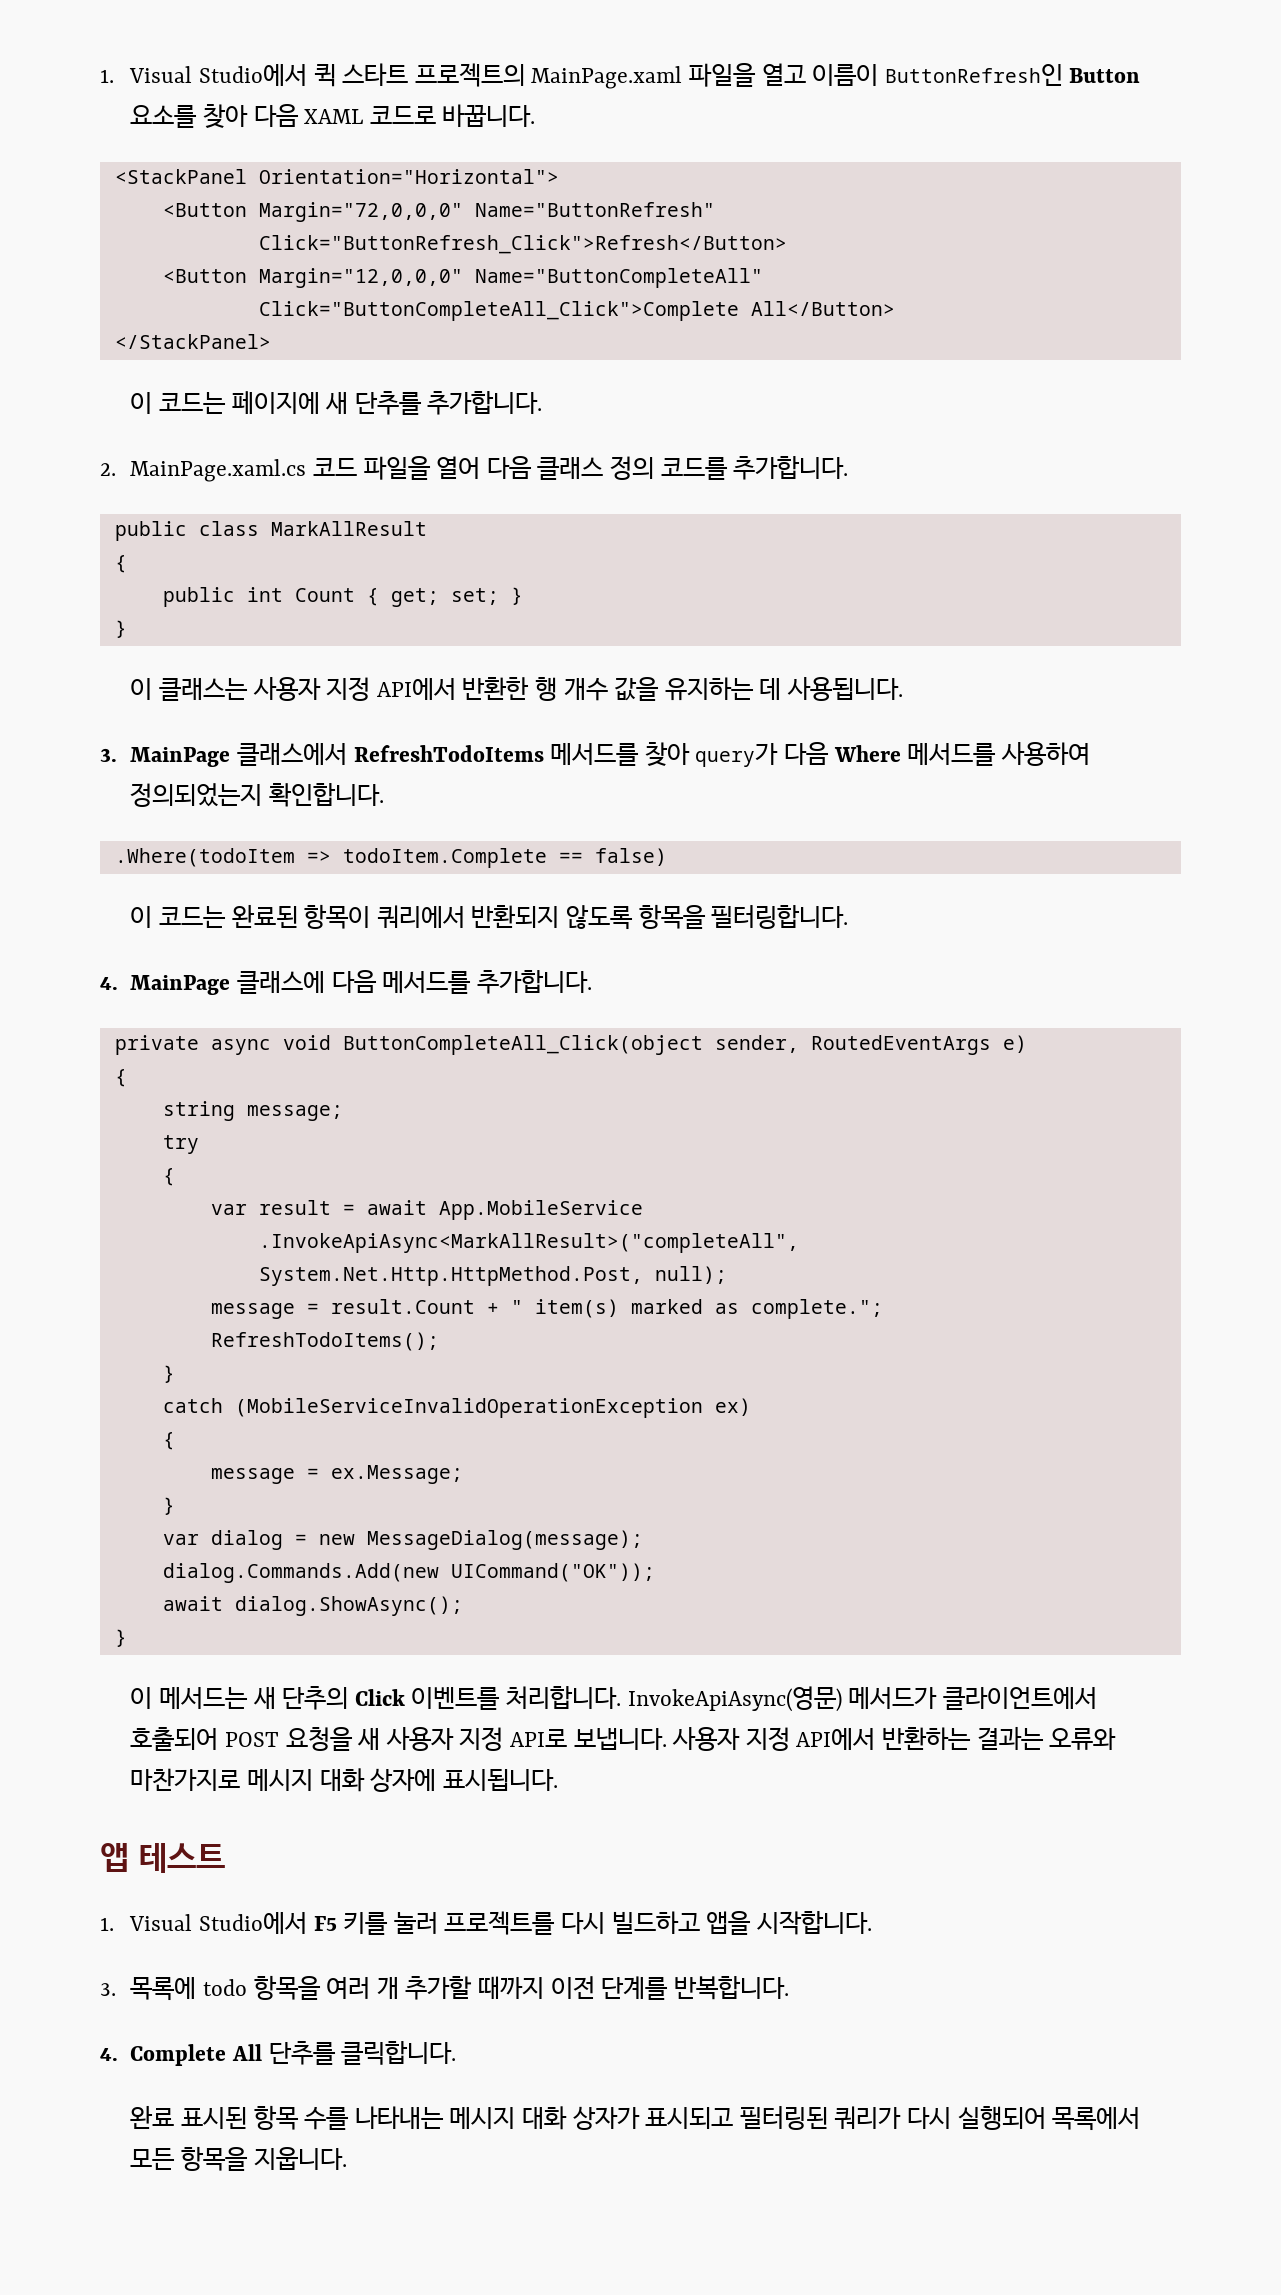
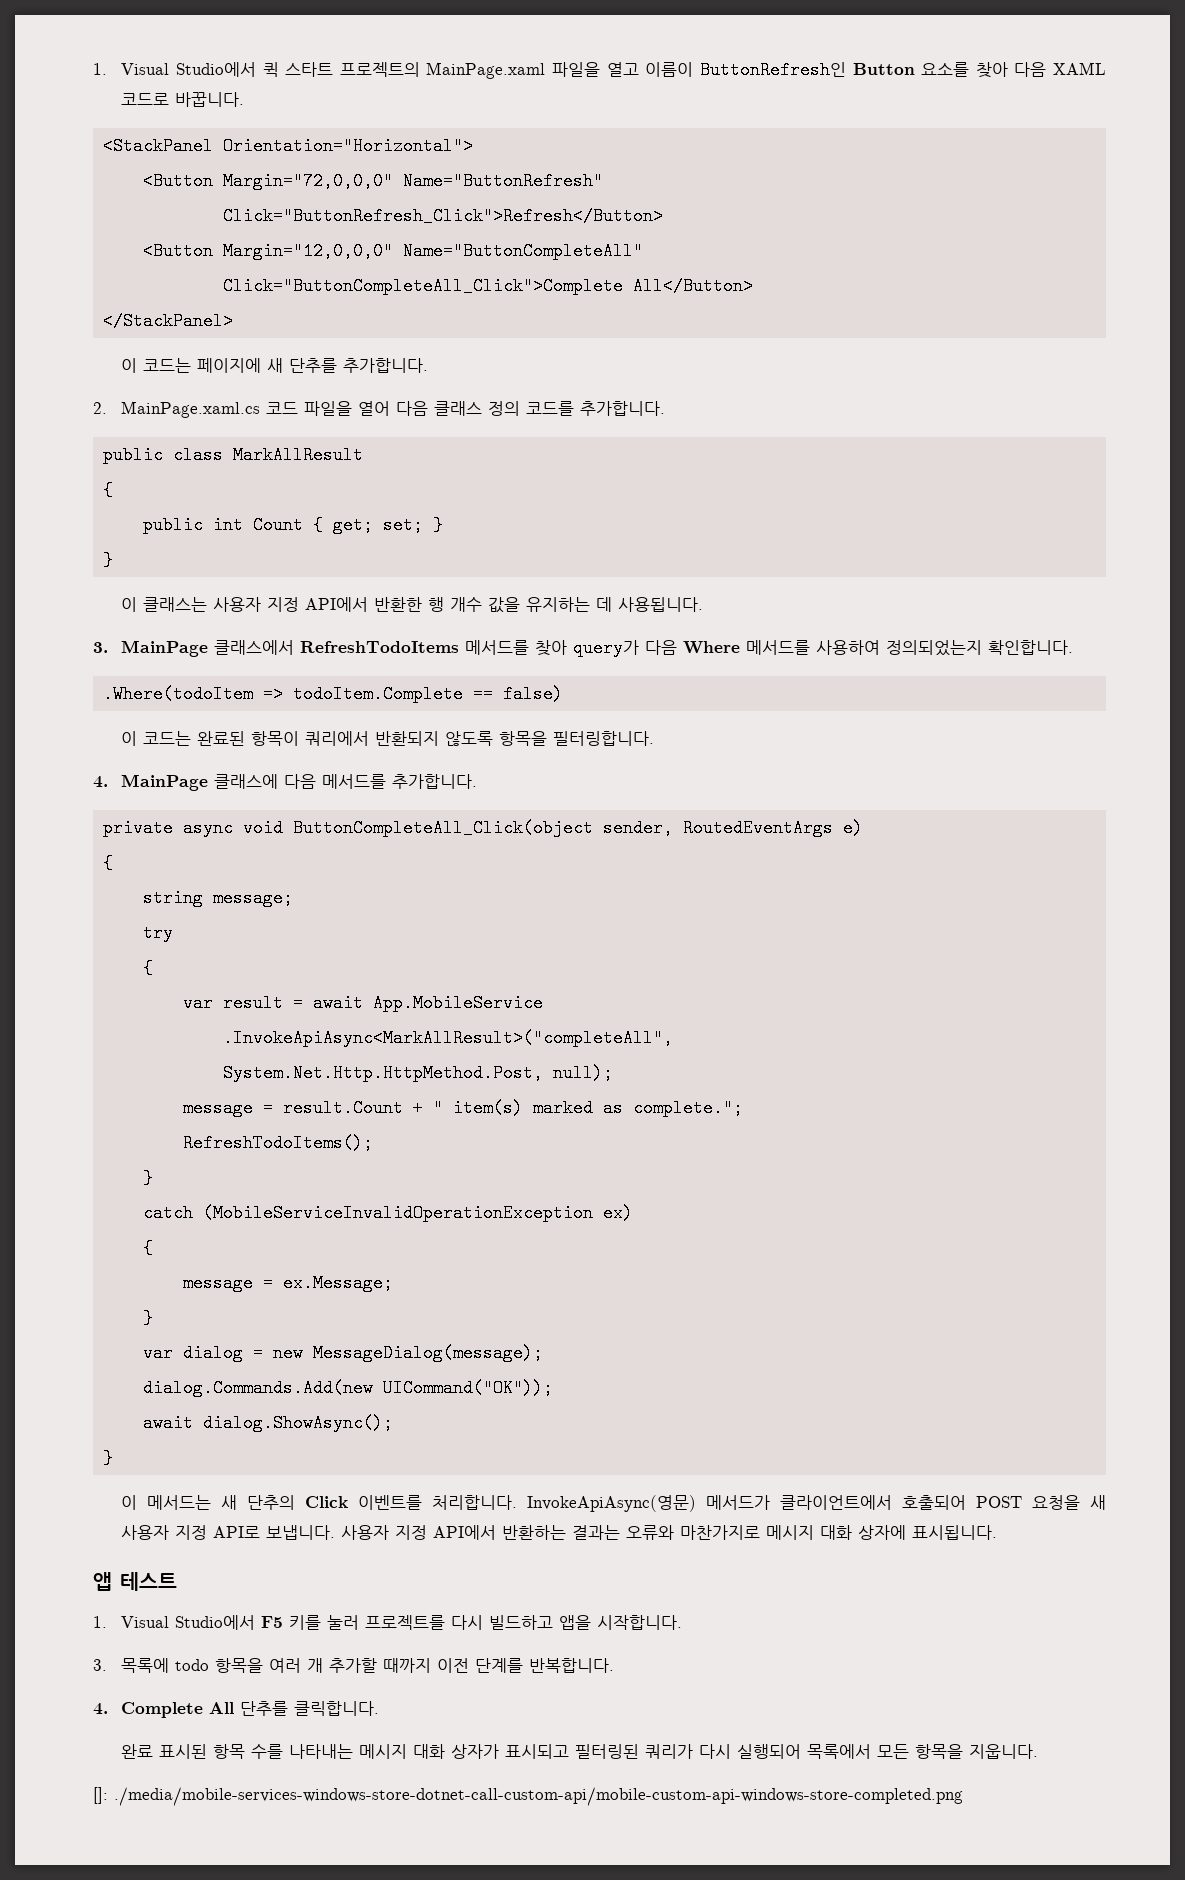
(347, 2158) none -> [93,1787,963,1806] // []: ./media/mobile-services-windows-store-dotnet-call-custom-api/mobile-custom-api-windows-store-completed.png

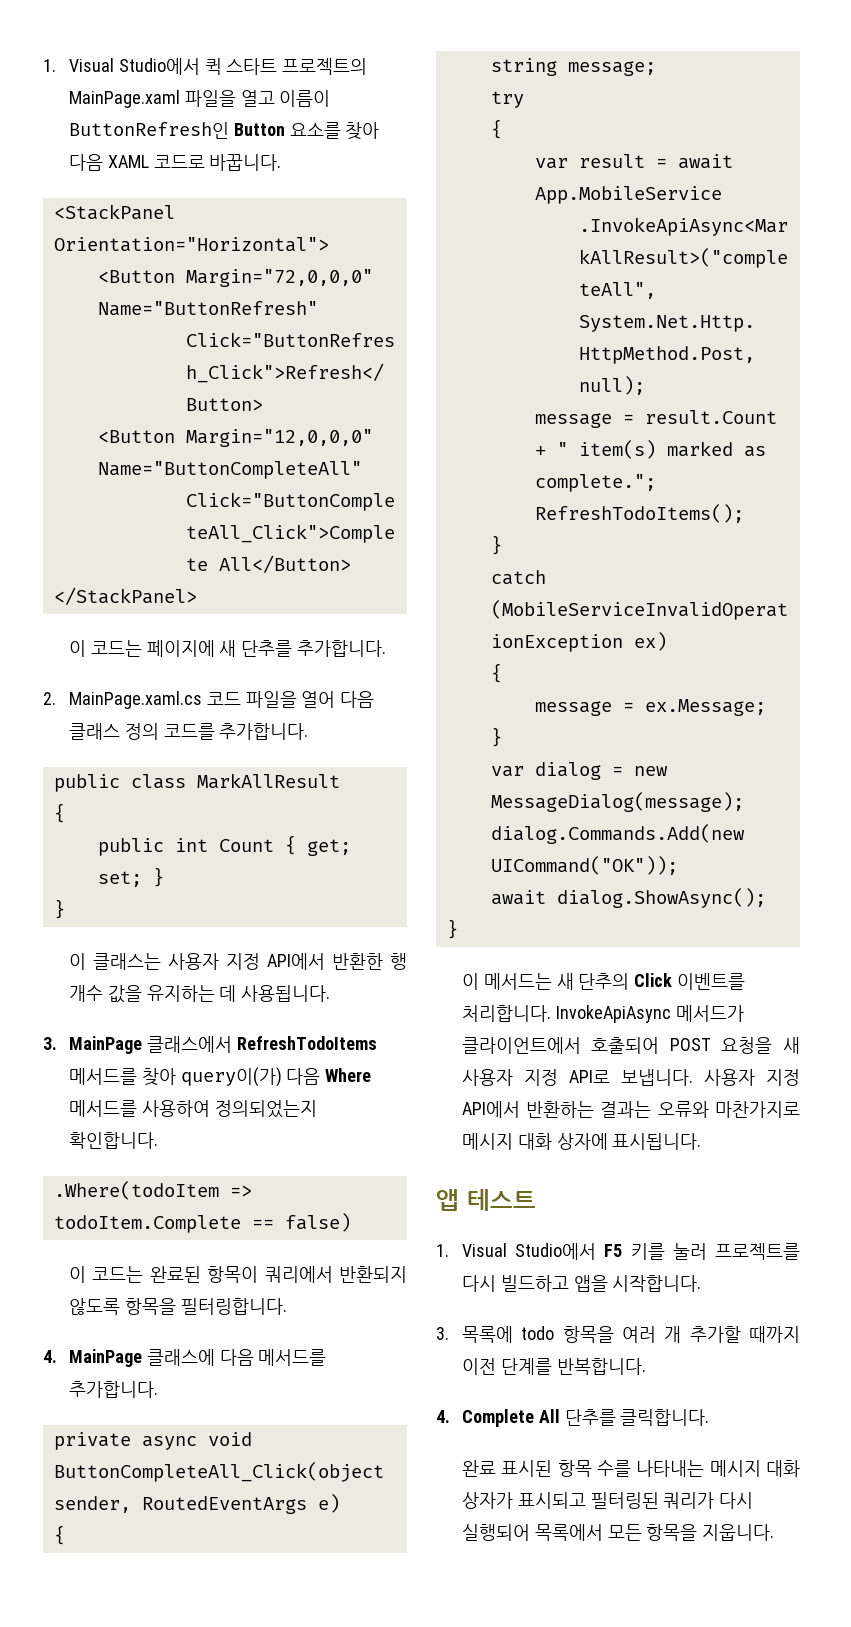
[573,639,640,657] query가 -> [180,1067,282,1087] query이(가)
[527,1495,697,1512] InvokeApiAsync(영문) -> [555,1005,671,1023] InvokeApiAsync
[93,1787,963,1806] // []: ./media/mobile-services-windows-store-dotnet-call-custom-api/mobile-custom-api-windows-store-completed.png -> (775, 1532) none

